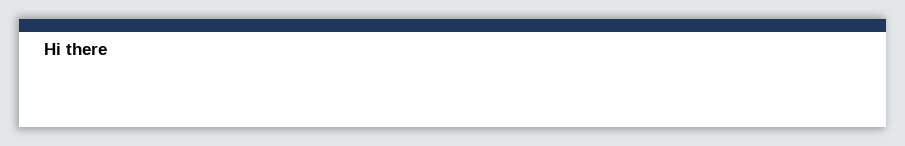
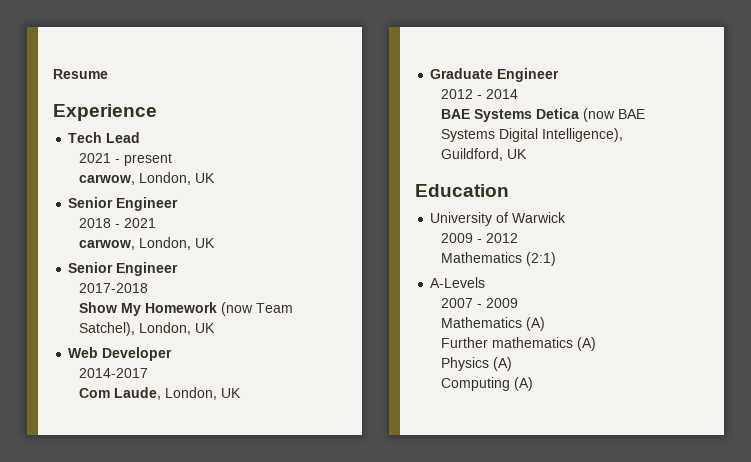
[44,43,107,55] Hi there -> [53,69,108,79] [53,104,157,121] [68,132,141,143] [79,153,173,166] [79,172,216,185] [68,197,179,211] [79,218,157,228] [79,237,216,250] [68,262,179,276] [79,283,149,293] [79,302,294,316] [79,322,216,336] [68,347,173,361] [79,368,149,378] [79,387,242,400] [430,68,560,82] [441,89,519,99] [441,108,646,122] [441,128,624,142] [441,148,528,161] [415,184,509,197] [430,212,567,226] [441,233,519,243] [441,252,557,266] [430,277,486,288] [441,298,519,308] [441,317,546,331] [441,337,597,351] [441,357,513,371] [441,377,534,391] Resume // Experience // Tech Lead // 2021 - present // carwow, London, UK // Senior Engineer // 2018 - 2021 // carwow, London, UK // Senior Engineer // 2017-2018 // Show My Homework (now Team Satchel), London, UK // Web Developer // 2014-2017 // Com Laude, London, UK // Graduate Engineer // 2012 - 2014 // BAE Systems Detica (now BAE Systems Digital Intelligence), Guildford, UK // Education // University of Warwick // 2009 - 2012 // Mathematics (2:1) // A-Levels // 2007 - 2009 // Mathematics (A) // Further mathematics (A) // Physics (A) // Computing (A)

